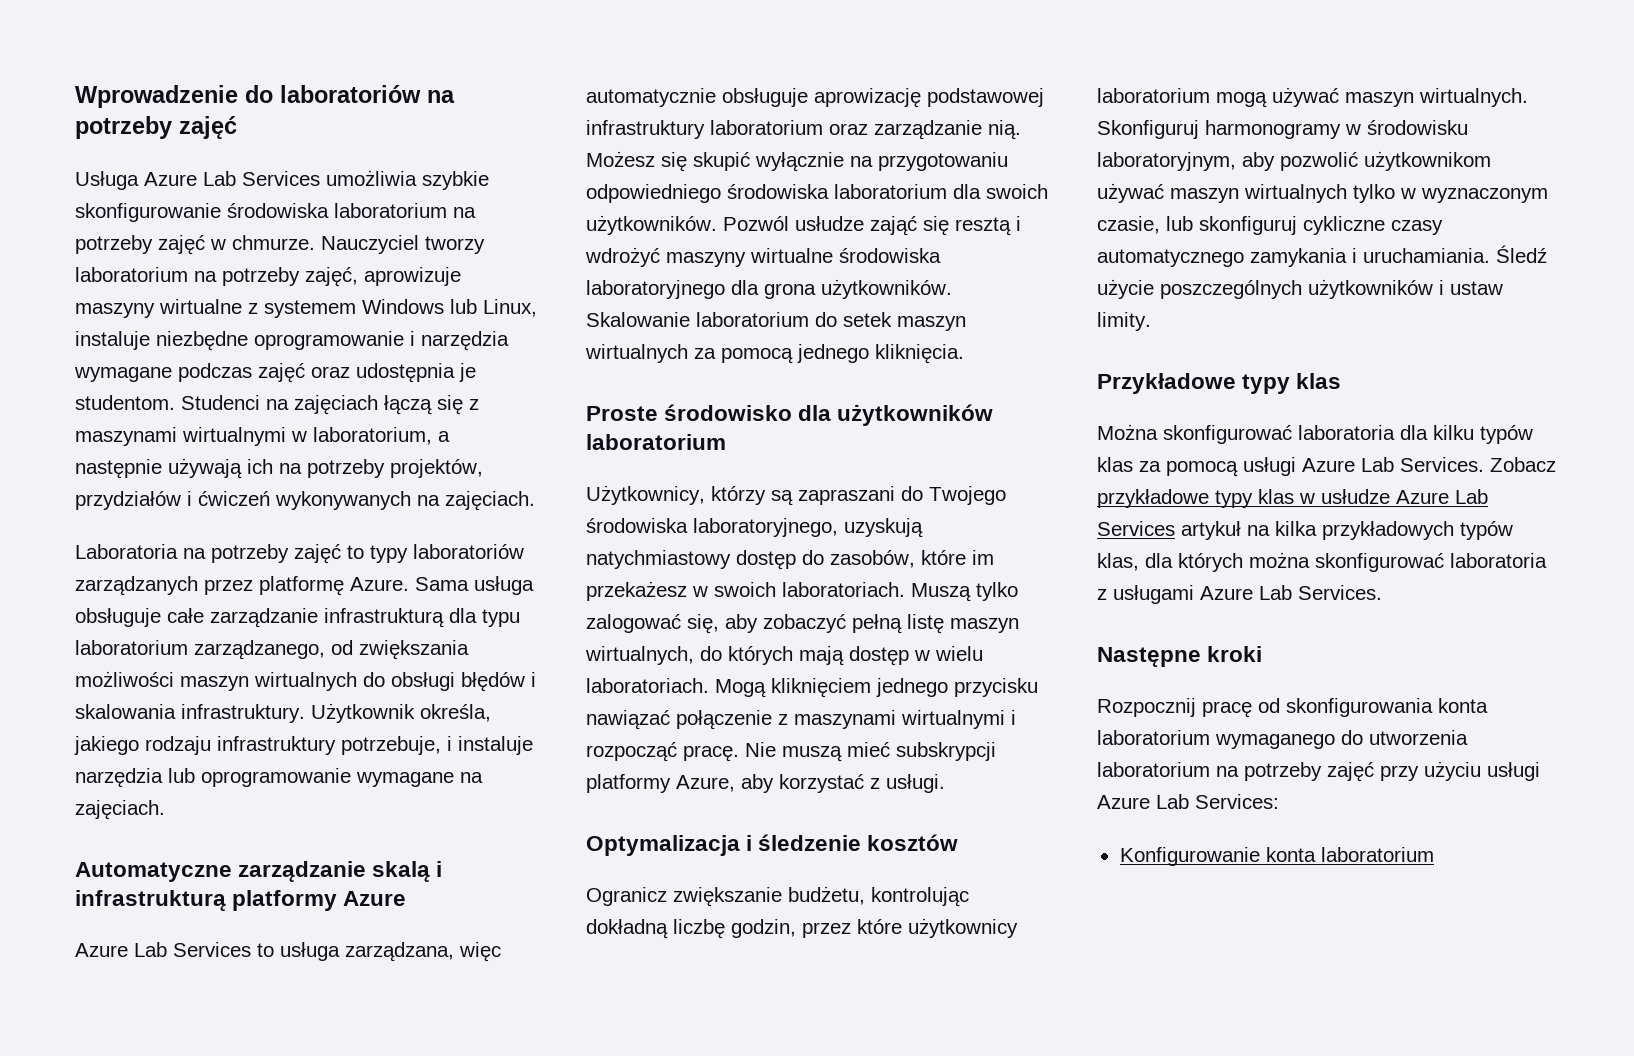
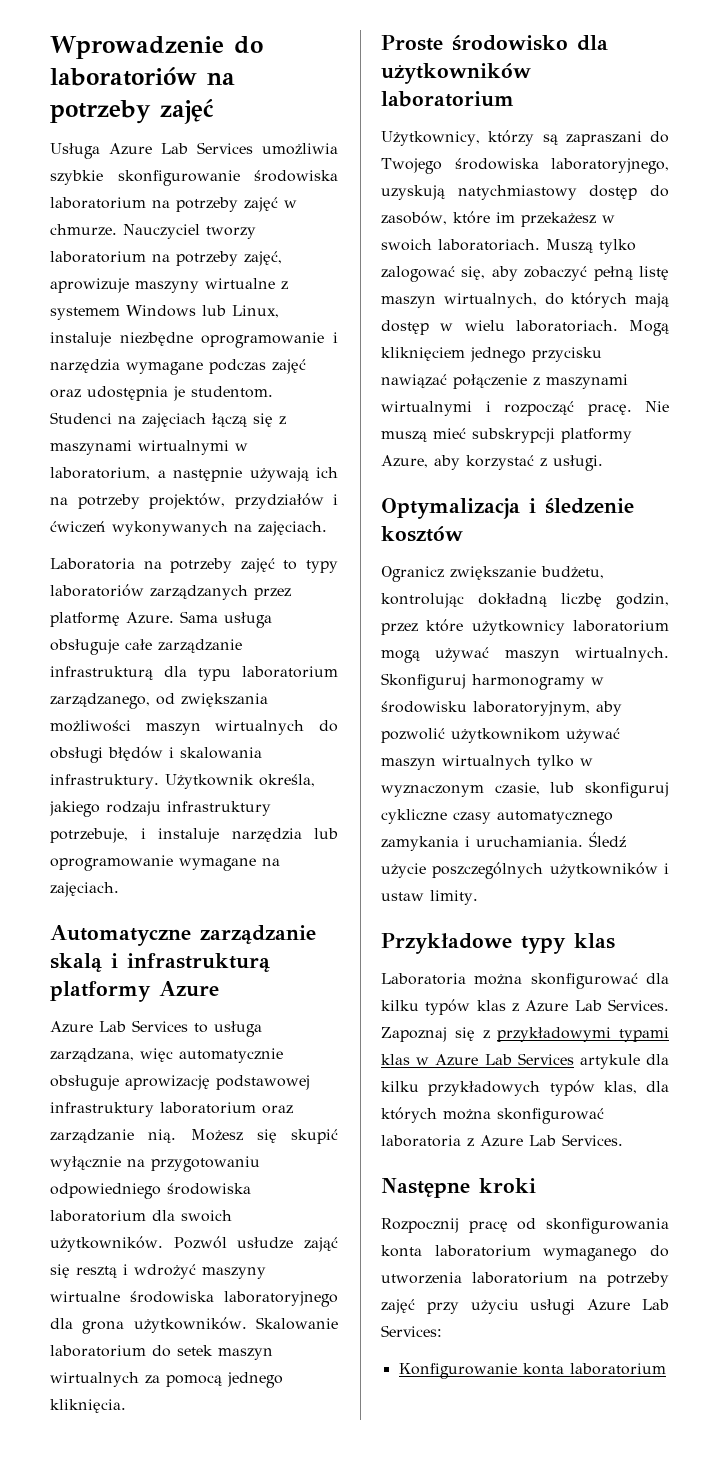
[1097,424,1395,444] Można skonfigurować laboratoria -> [381,973,638,989] Laboratoria można skonfigurować
[1139,457,1556,477] [1097,489,1253,508] za pomocą usługi Azure Lab Services. Zobacz przykładowe typy -> [512,999,669,1012] [381,1027,669,1042] z Azure Lab Services. Zapoznaj się z przykładowymi typami
[1321,489,1488,504] [1097,521,1317,540] usłudze Azure Lab Services artykuł na kilka -> [435,1053,669,1069] [381,1081,419,1092] Azure Lab Services artykule dla kilku
[1113,585,1194,604] usługami -> (474, 1142) none

